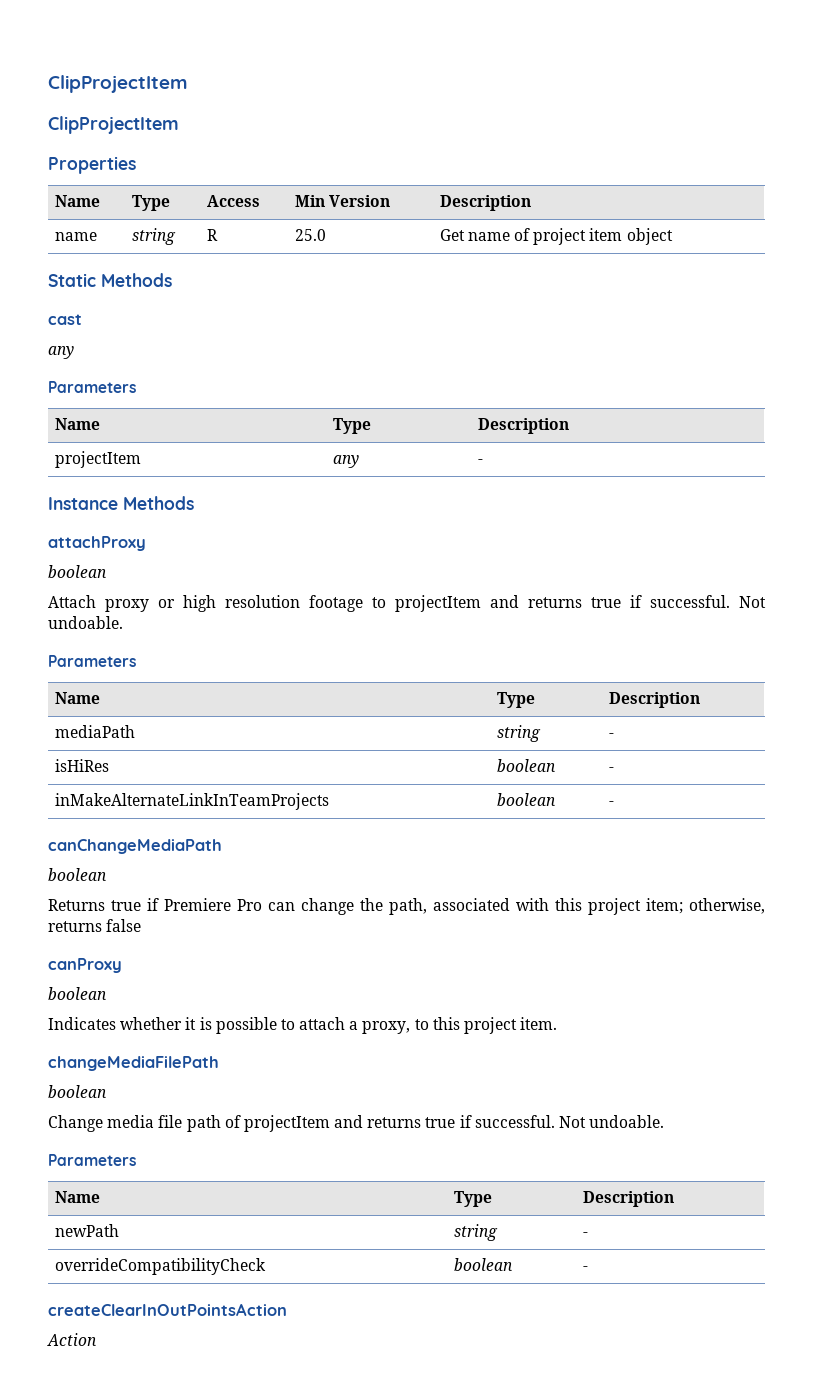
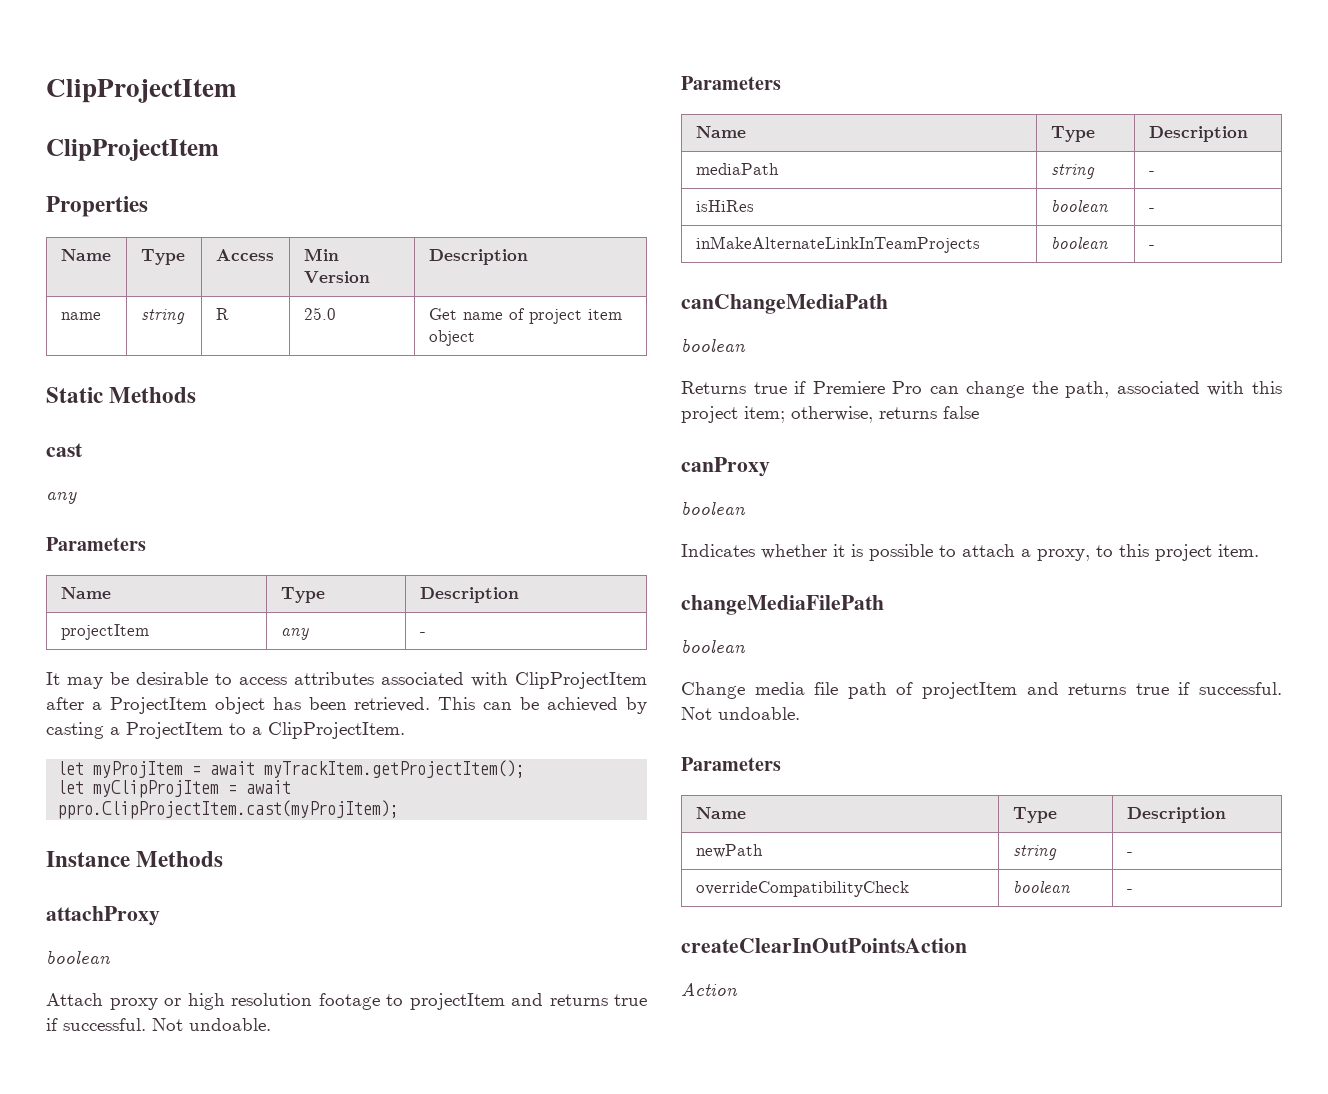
(483, 461) none -> [46,672,647,689] [46,697,648,714] [46,722,405,739] [57,760,526,778] [57,780,292,798] [57,800,400,819] // It may be desirable to access attributes associated with ClipProjectItem after a ProjectItem object has been retrieved. This can be achieved by casting a ProjectItem to a ClipProjectItem. // let myProjItem = await myTrackItem.getProjectItem(); // let myClipProjItem = await ppro.ClipProjectItem.cast(myProjItem);

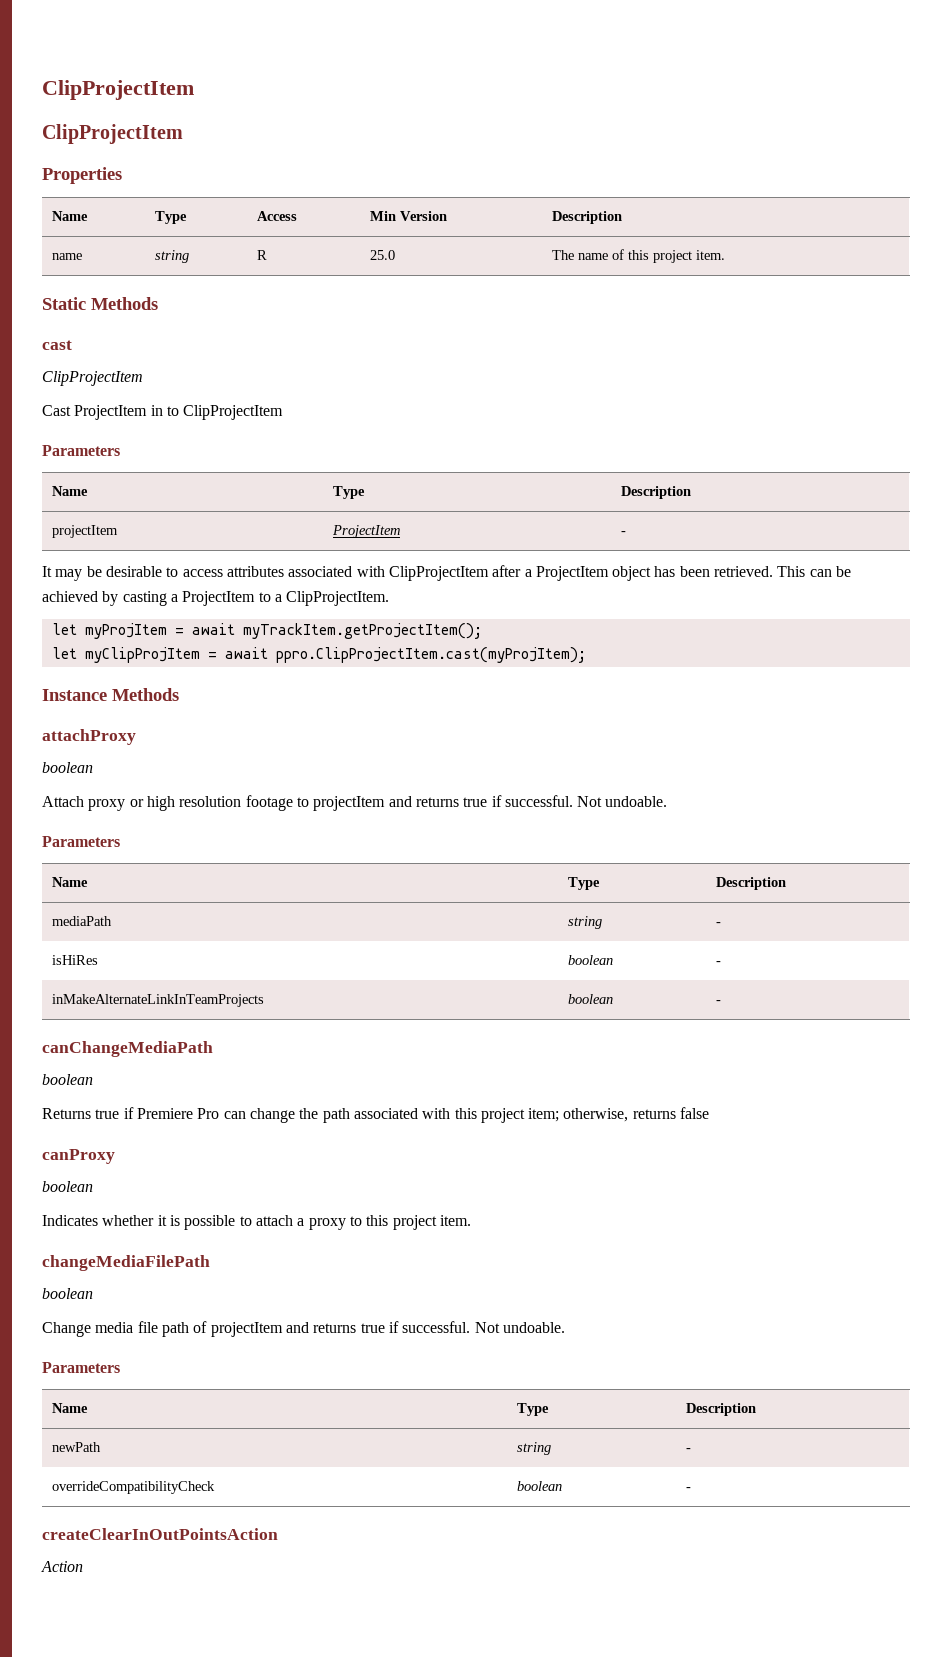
[428,308,457,320] Get -> [552,250,575,260] The
[528,309,622,324] [428,330,475,346] project item object -> [628,250,726,263] this project item.
[46,492,77,504] any -> [42,371,143,386] [42,405,284,420] ClipProjectItem // Cast ProjectItem in to ClipProjectItem
[280,628,309,640] any -> [332,525,401,538] ProjectItem
[1065,381,1110,398] path, -> [322,1108,350,1123] path
[1037,549,1090,561] proxy, -> [308,1218,346,1230] proxy

